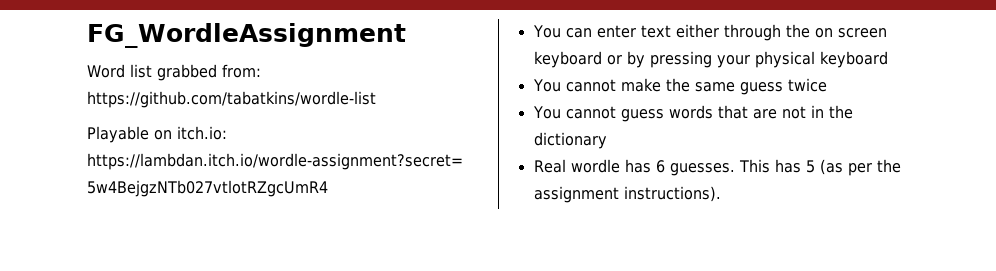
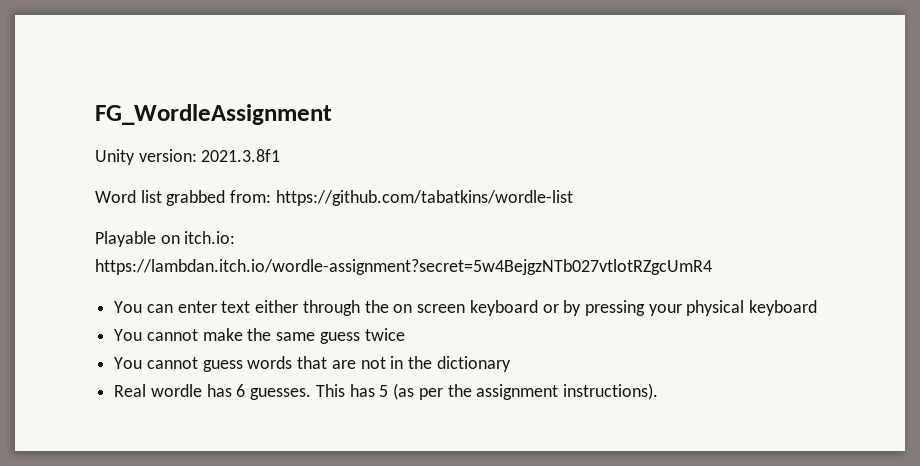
(406, 35) none -> [95,149,281,165] // Unity version: 2021.3.8f1

